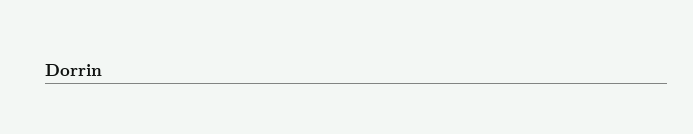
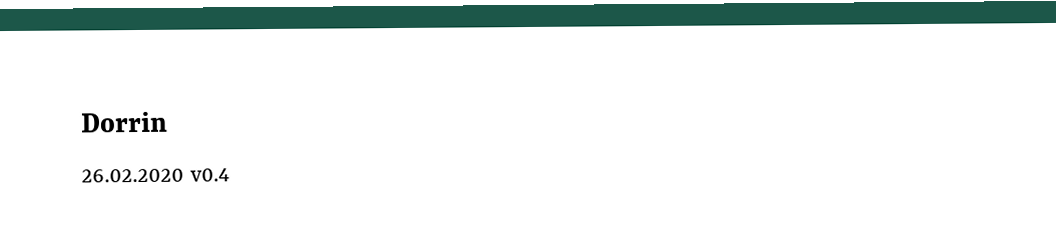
(102, 70) none -> [81,168,230,183] // 26.02.2020 v0.4

